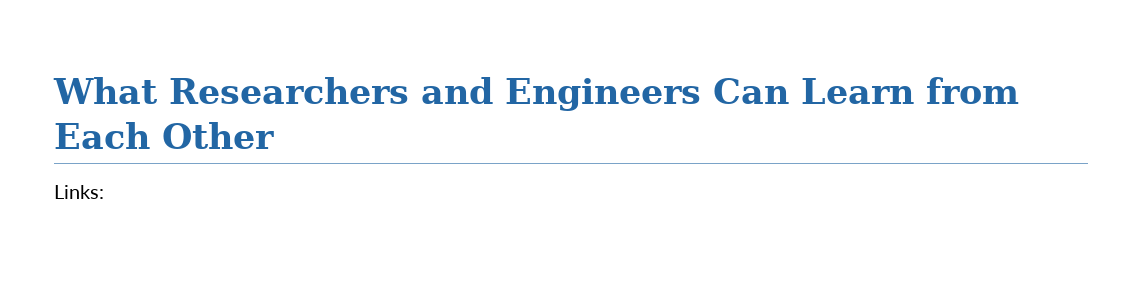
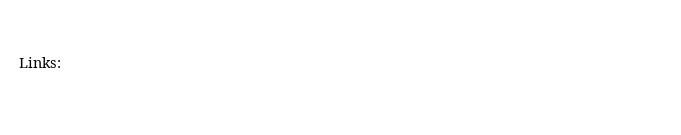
[53,77,1019,111] [54,122,274,149] What Researchers and Engineers Can Learn from Each Other // -> (19, 62) none

